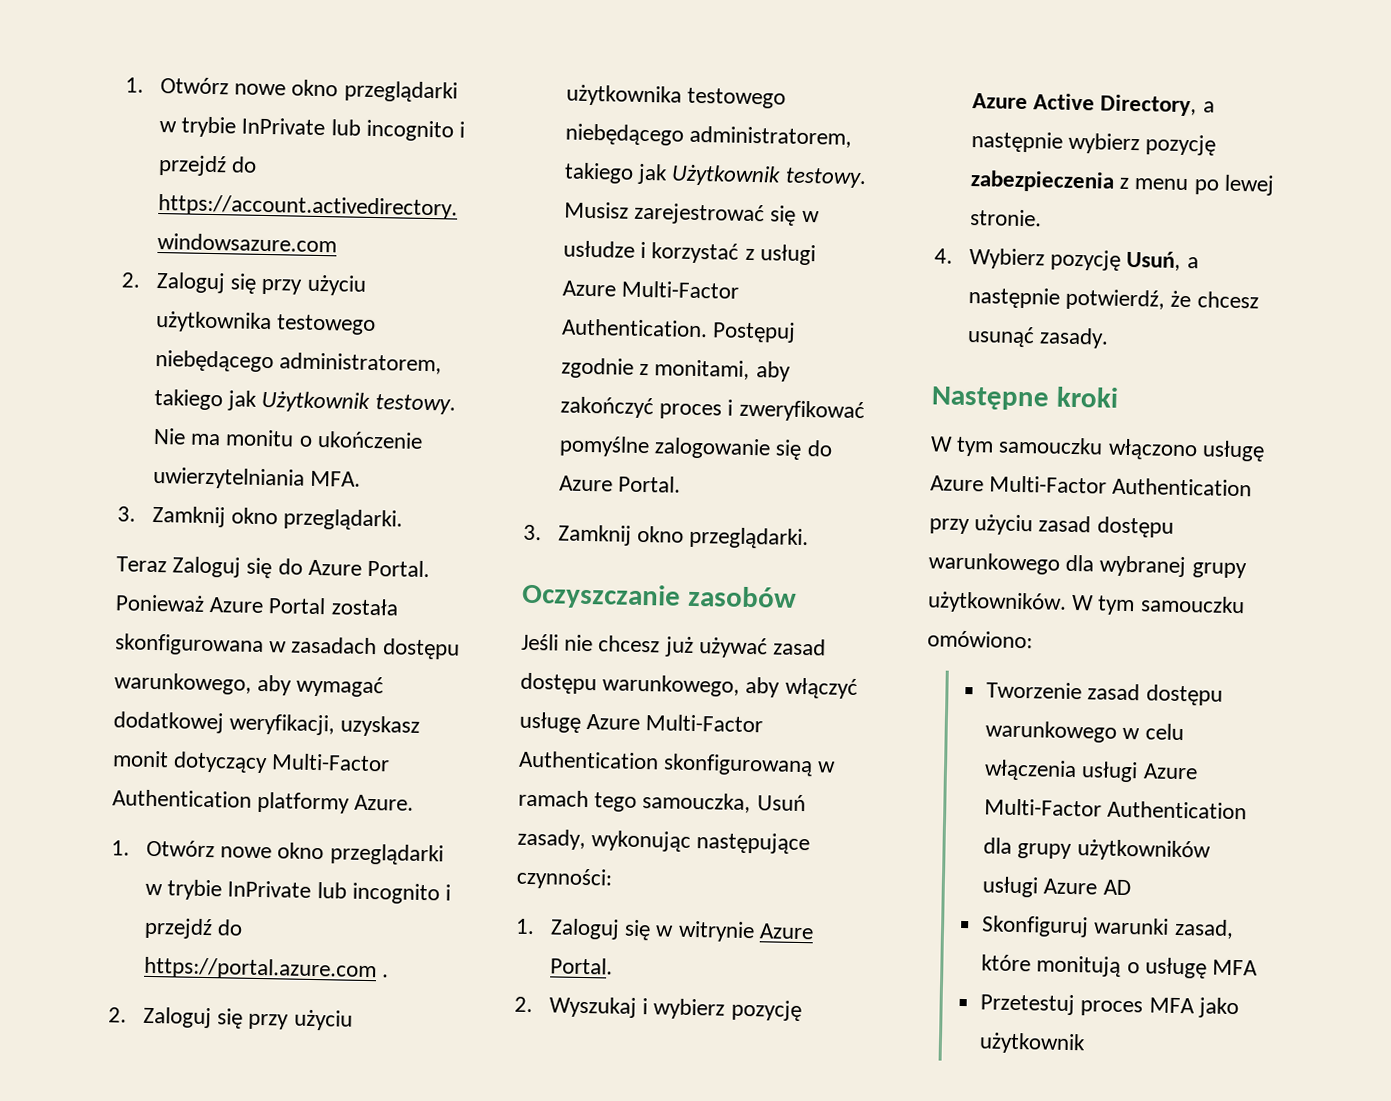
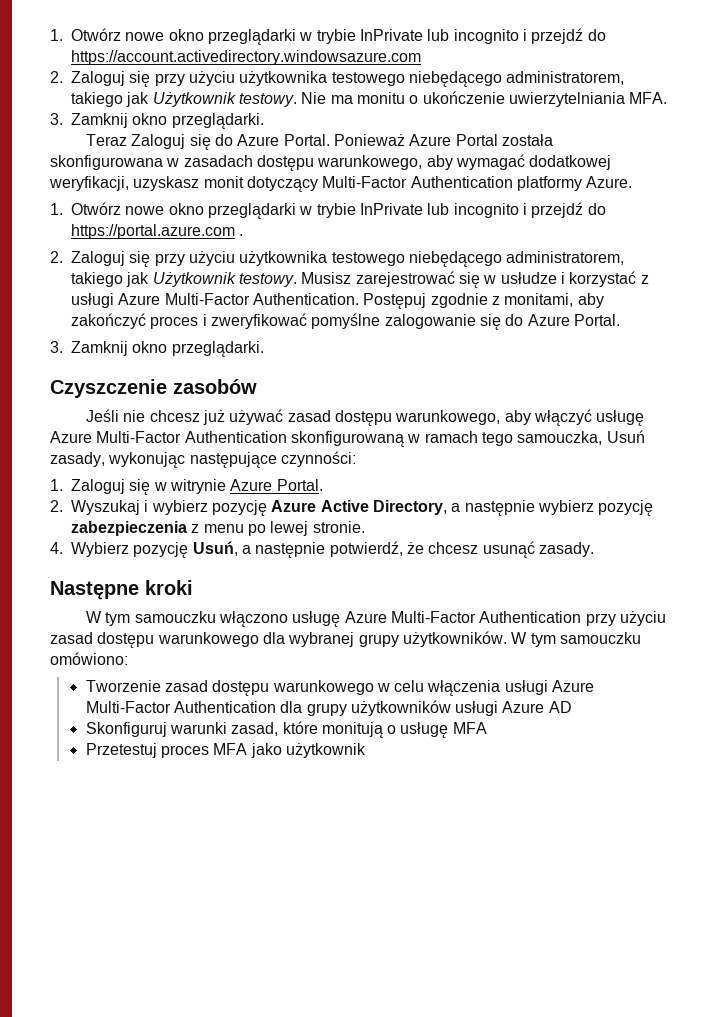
[521,582,681,610] Oczyszczanie -> [50,379,167,398] Czyszczenie

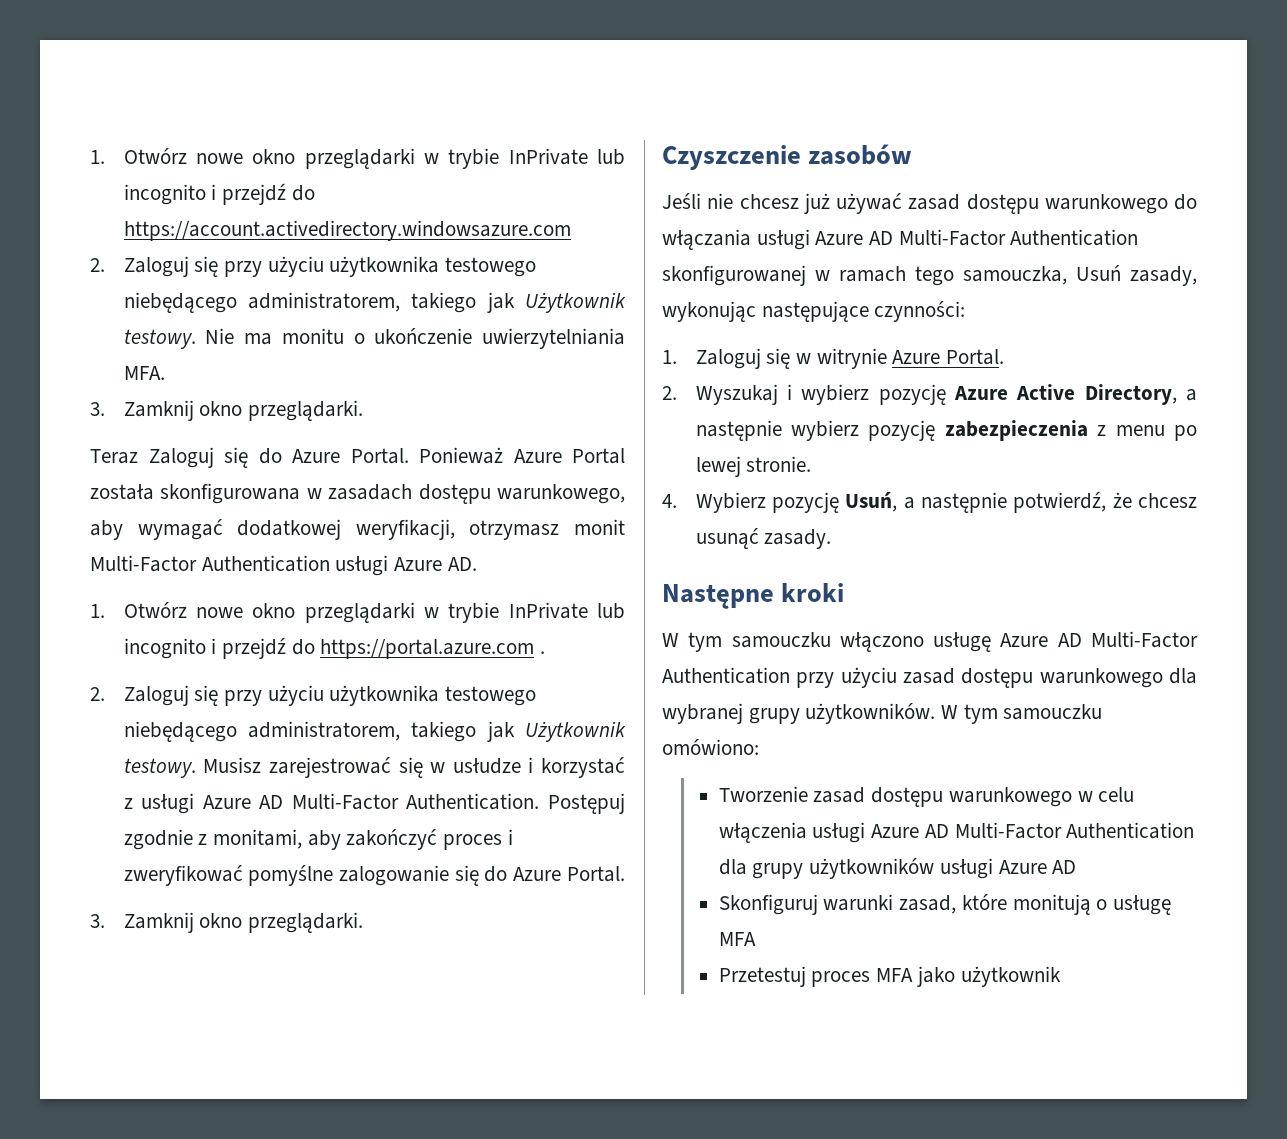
[133,176,633,192] uzyskasz monit dotyczący Multi-Factor Authentication platformy Azure. -> [469,519,625,540] [90,555,477,576] otrzymasz monit Multi-Factor Authentication usługi Azure AD.
(161, 299) none -> [259,795,284,809] AD
[395,409,645,426] [50,431,404,447] warunkowego, aby włączyć usługę Azure Multi-Factor Authentication skonfigurowaną -> [1044,194,1197,214] [662,229,1139,250] [662,265,806,286] warunkowego do włączania usługi Azure AD Multi-Factor Authentication skonfigurowanej
(387, 617) none -> [1057,633,1082,647] AD
(595, 686) none -> [924,824,949,838] AD

